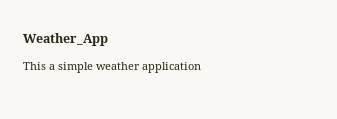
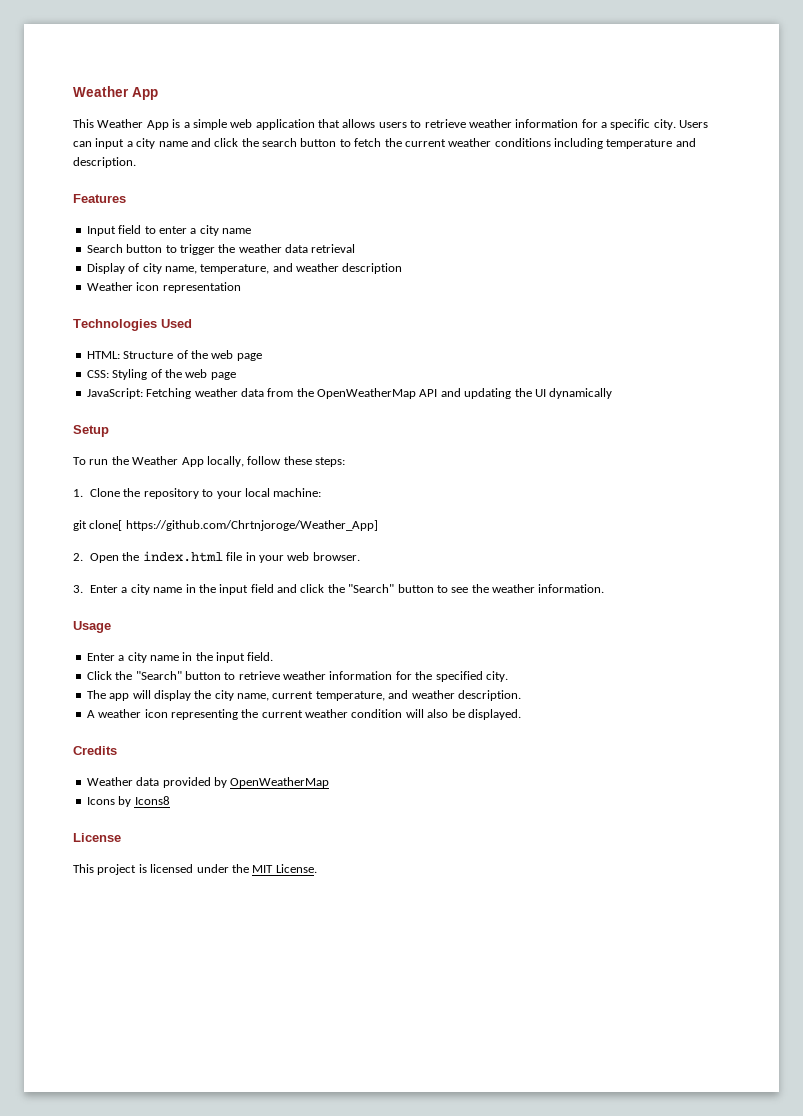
[23,33,108,46] [23,62,201,73] Weather_App // This a simple weather application -> [73,86,158,100] [73,119,709,130] [73,138,696,149] [73,157,136,168] [73,194,126,203] [86,225,251,236] [86,244,356,255] [86,263,403,274] [86,282,241,293] [73,319,192,331] [86,350,262,361] [86,369,236,380] [86,388,613,399] [73,425,109,437] [73,456,345,467] [73,488,322,499] [73,520,378,531] [73,551,360,563] [73,584,605,595] [73,621,111,633] [86,652,274,663] [86,671,508,682] [86,690,521,701] [86,709,521,720] [73,746,117,755] [86,777,330,788] [86,796,170,807] [73,833,121,842] [73,864,317,875] Weather App // This Weather App is a simple web application that allows users to retrieve weather information for a specific city. Users can input a city name and click the search button to fetch the current weather conditions including temperature and description. // Features // Input field to enter a city name // Search button to trigger the weather data retrieval // Display of city name, temperature, and weather description // Weather icon representation // Technologies Used // HTML: Structure of the web page // CSS: Styling of the web page // JavaScript: Fetching weather data from the OpenWeatherMap API and updating the UI dynamically // Setup // To run the Weather App locally, follow these steps: // 1. Clone the repository to your local machine: // git clone[ https://github.com/Chrtnjoroge/Weather_App] // 2. Open the index.html file in your web browser. // 3. Enter a city name in the input field and click the "Search" button to see the weather information. // Usage // Enter a city name in the input field. // Click the "Search" button to retrieve weather information for the specified city. // The app will display the city name, current temperature, and weather description. // A weather icon representing the current weather condition will also be displayed. // Credits // Weather data provided by OpenWeatherMap // Icons by Icons8 // License // This project is licensed under the MIT License.

